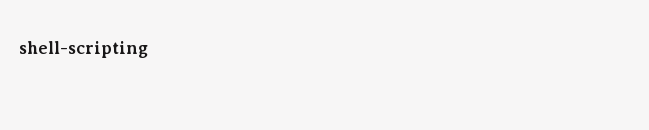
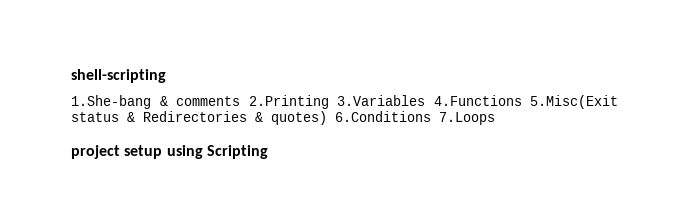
(148, 49) none -> [71,95,618,109] [71,111,495,125] [71,145,268,159] // 1.She-bang & comments 2.Printing 3.Variables 4.Functions 5.Misc(Exit status & Redirectories & quotes) 6.Conditions 7.Loops // project setup using Scripting

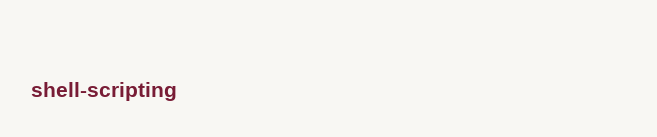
[71,95,618,109] [71,111,495,125] [71,145,268,159] // 1.She-bang & comments 2.Printing 3.Variables 4.Functions 5.Misc(Exit status & Redirectories & quotes) 6.Conditions 7.Loops // project setup using Scripting -> (177, 91) none

